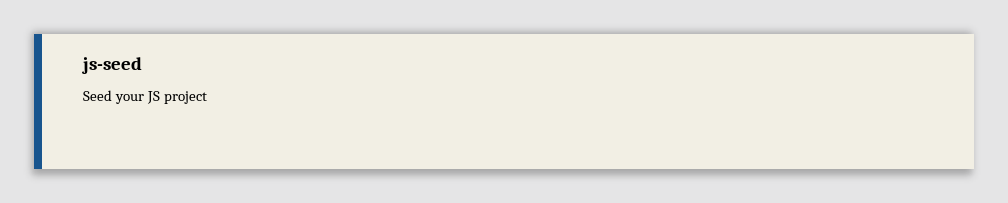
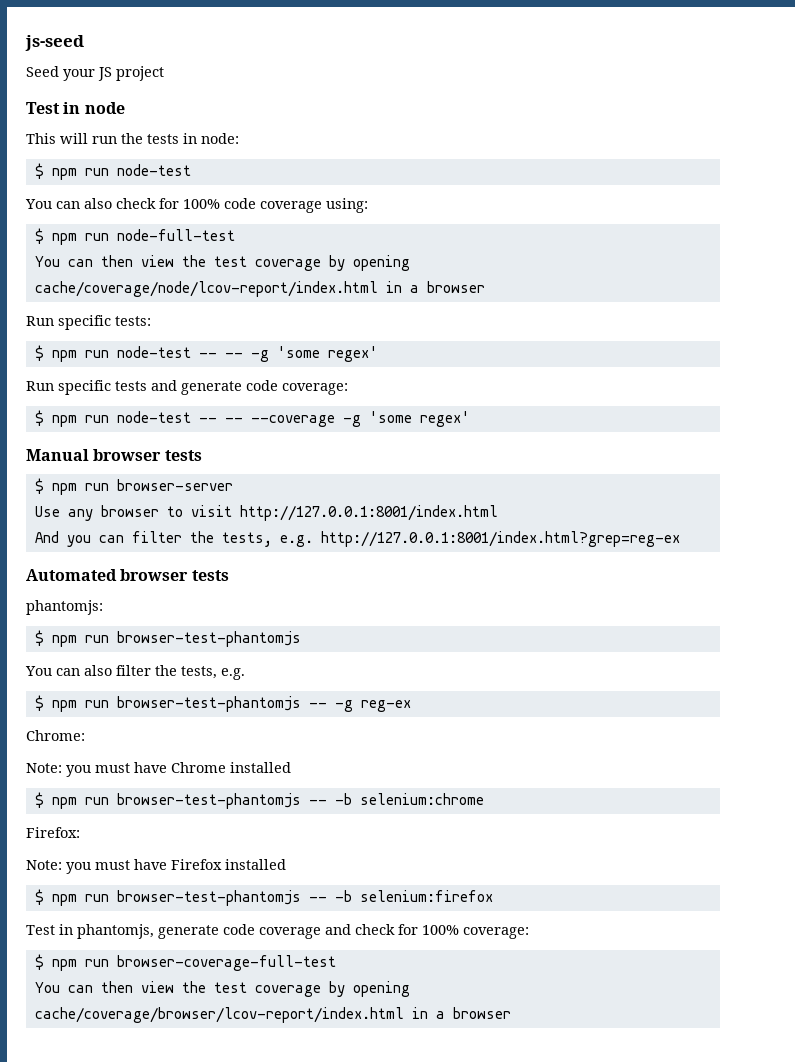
(207, 97) none -> [26,102,125,114] [26,133,239,144] [34,163,191,180] [25,198,368,213] [34,228,235,245] [34,255,410,271] [34,281,485,297] [26,315,151,330] [34,345,378,362] [26,380,348,395] [34,410,470,427] [26,449,202,461] [34,478,233,495] [34,505,498,521] [34,531,680,547] [26,569,229,581] [26,600,103,615] [34,630,301,647] [25,665,245,680] [34,695,411,712] [26,730,85,741] [26,762,291,777] [34,792,484,809] [26,827,80,838] [26,859,286,874] [34,889,493,906] [26,924,529,939] [34,954,336,971] [34,981,410,997] [34,1007,511,1023] // Test in node // This will run the tests in node: // $ npm run node-test // You can also check for 100% code coverage using: // $ npm run node-full-test // You can then view the test coverage by opening cache/coverage/node/lcov-report/index.html in a browser // Run specific tests: // $ npm run node-test -- -- -g 'some regex' // Run specific tests and generate code coverage: // $ npm run node-test -- -- --coverage -g 'some regex' // Manual browser tests // $ npm run browser-server // Use any browser to visit http://127.0.0.1:8001/index.html // And you can filter the tests, e.g. http://127.0.0.1:8001/index.html?grep=reg-ex // Automated browser tests // phantomjs: // $ npm run browser-test-phantomjs // You can also filter the tests, e.g. // $ npm run browser-test-phantomjs -- -g reg-ex // Chrome: // Note: you must have Chrome installed // $ npm run browser-test-phantomjs -- -b selenium:chrome // Firefox: // Note: you must have Firefox installed // $ npm run browser-test-phantomjs -- -b selenium:firefox // Test in phantomjs, generate code coverage and check for 100% coverage: // $ npm run browser-coverage-full-test // You can then view the test coverage by opening cache/coverage/browser/lcov-report/index.html in a browser

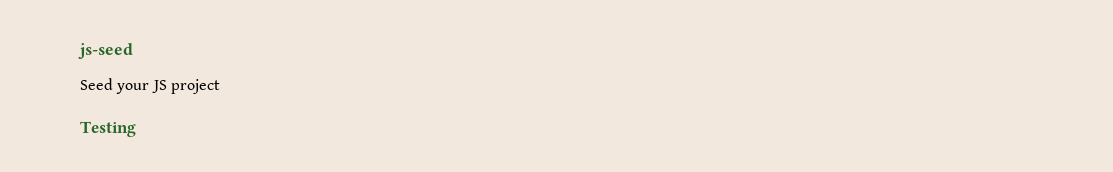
[26,102,125,114] [26,133,239,144] [34,163,191,180] [25,198,368,213] [34,228,235,245] [34,255,410,271] [34,281,485,297] [26,315,151,330] [34,345,378,362] [26,380,348,395] [34,410,470,427] [26,449,202,461] [34,478,233,495] [34,505,498,521] [34,531,680,547] [26,569,229,581] [26,600,103,615] [34,630,301,647] [25,665,245,680] [34,695,411,712] [26,730,85,741] [26,762,291,777] [34,792,484,809] [26,827,80,838] [26,859,286,874] [34,889,493,906] [26,924,529,939] [34,954,336,971] [34,981,410,997] [34,1007,511,1023] Test in node // This will run the tests in node: // $ npm run node-test // You can also check for 100% code coverage using: // $ npm run node-full-test // You can then view the test coverage by opening cache/coverage/node/lcov-report/index.html in a browser // Run specific tests: // $ npm run node-test -- -- -g 'some regex' // Run specific tests and generate code coverage: // $ npm run node-test -- -- --coverage -g 'some regex' // Manual browser tests // $ npm run browser-server // Use any browser to visit http://127.0.0.1:8001/index.html // And you can filter the tests, e.g. http://127.0.0.1:8001/index.html?grep=reg-ex // Automated browser tests // phantomjs: // $ npm run browser-test-phantomjs // You can also filter the tests, e.g. // $ npm run browser-test-phantomjs -- -g reg-ex // Chrome: // Note: you must have Chrome installed // $ npm run browser-test-phantomjs -- -b selenium:chrome // Firefox: // Note: you must have Firefox installed // $ npm run browser-test-phantomjs -- -b selenium:firefox // Test in phantomjs, generate code coverage and check for 100% coverage: // $ npm run browser-coverage-full-test // You can then view the test coverage by opening cache/coverage/browser/lcov-report/index.html in a browser -> [80,121,136,137] Testing

